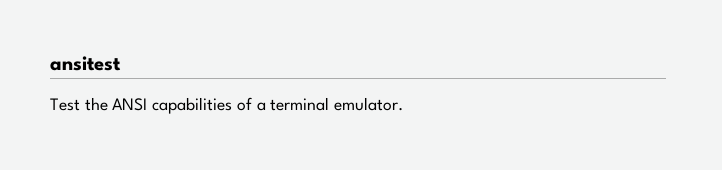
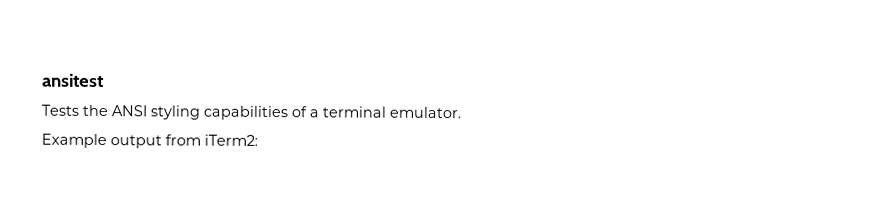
[50,98,80,111] Test -> [41,104,79,116] Tests
(148, 104) none -> [150,105,200,120] styling
(404, 104) none -> [41,133,258,149] // Example output from iTerm2:

